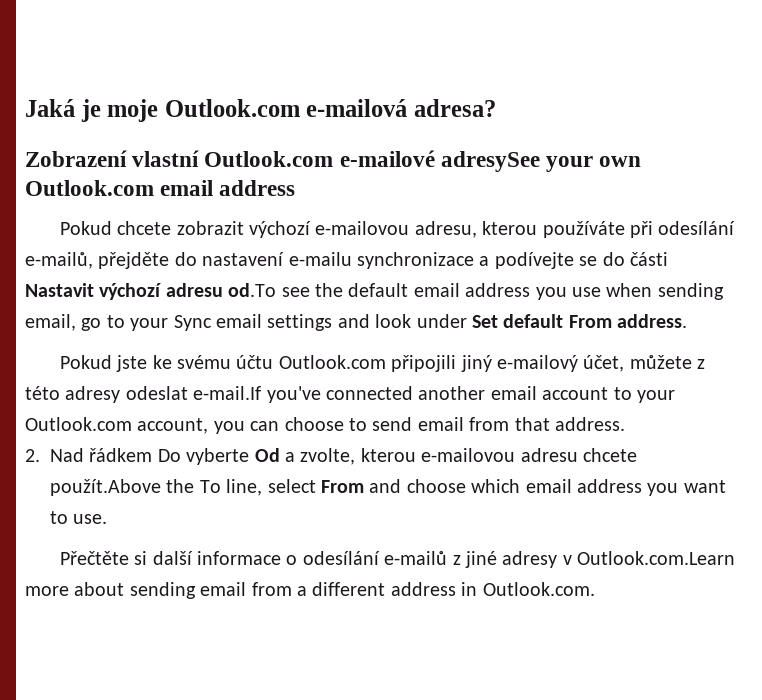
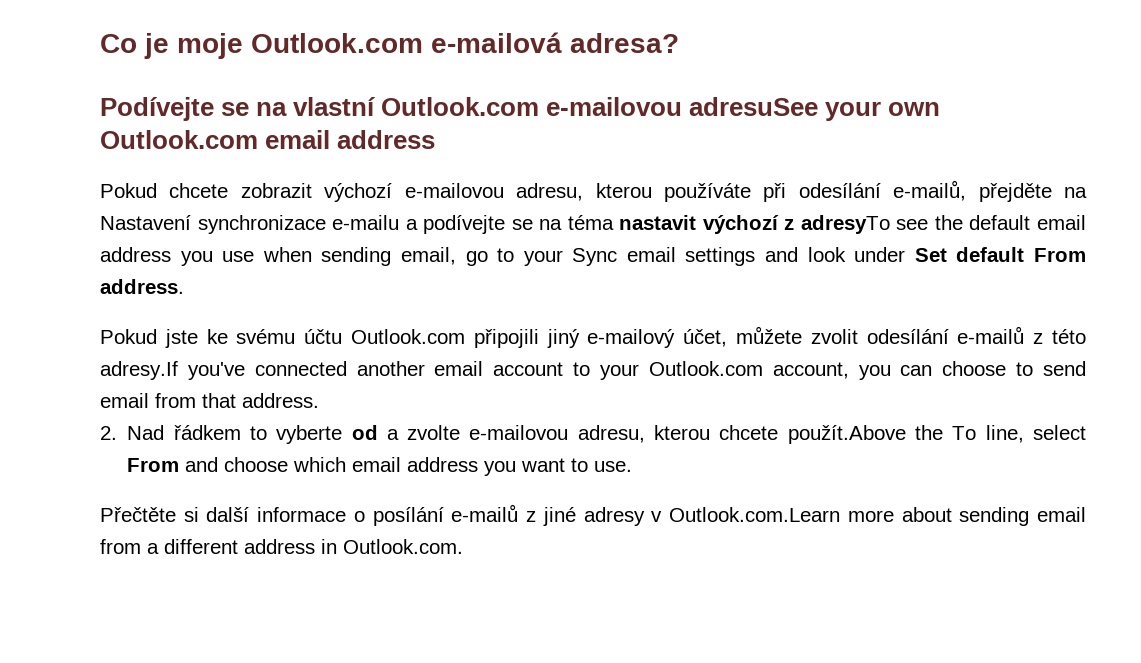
[25,99,75,117] Jaká -> [100,34,137,53] Co
[25,150,540,172] Zobrazení vlastní Outlook.com e-mailové adresySee -> [100,97,819,121] Podívejte se na vlastní Outlook.com e-mailovou adresuSee
[174,252,668,269] [25,283,277,300] do nastavení e-mailu synchronizace a podívejte se do části Nastavit výchozí adresu od.To -> [1063,187,1087,198] [100,215,890,234] na Nastavení synchronizace e-mailu a podívejte se na téma nastavit výchozí z adresyTo
[697,359,706,369] [25,386,262,403] z této adresy odeslat e-mail.If -> [810,326,1086,344] [100,361,178,380] zvolit odesílání e-mailů z této adresy.If
[157,448,578,465] Do vyberte Od a zvolte, kterou e-mailovou adresu -> [249,425,711,444] to vyberte od a zvolte e-mailovou adresu, kterou
[302,551,380,565] odesílání -> [372,507,444,526] posílání

